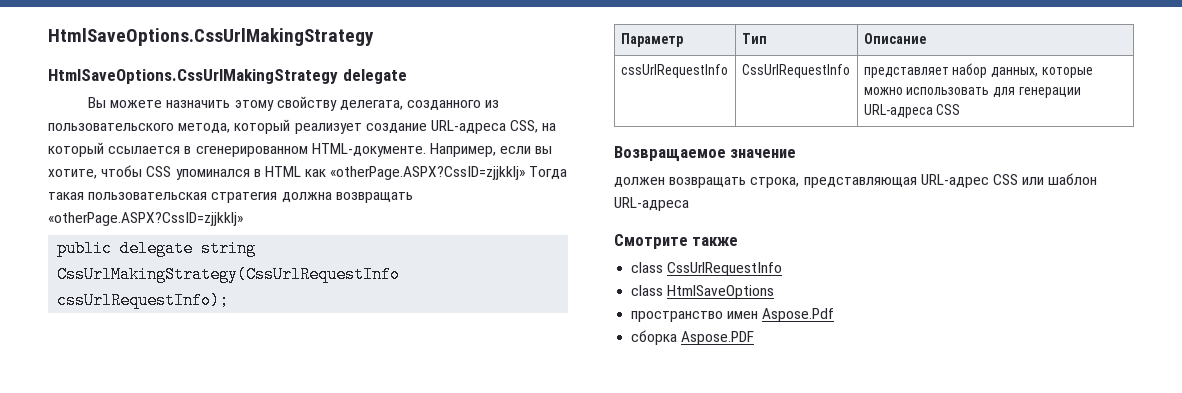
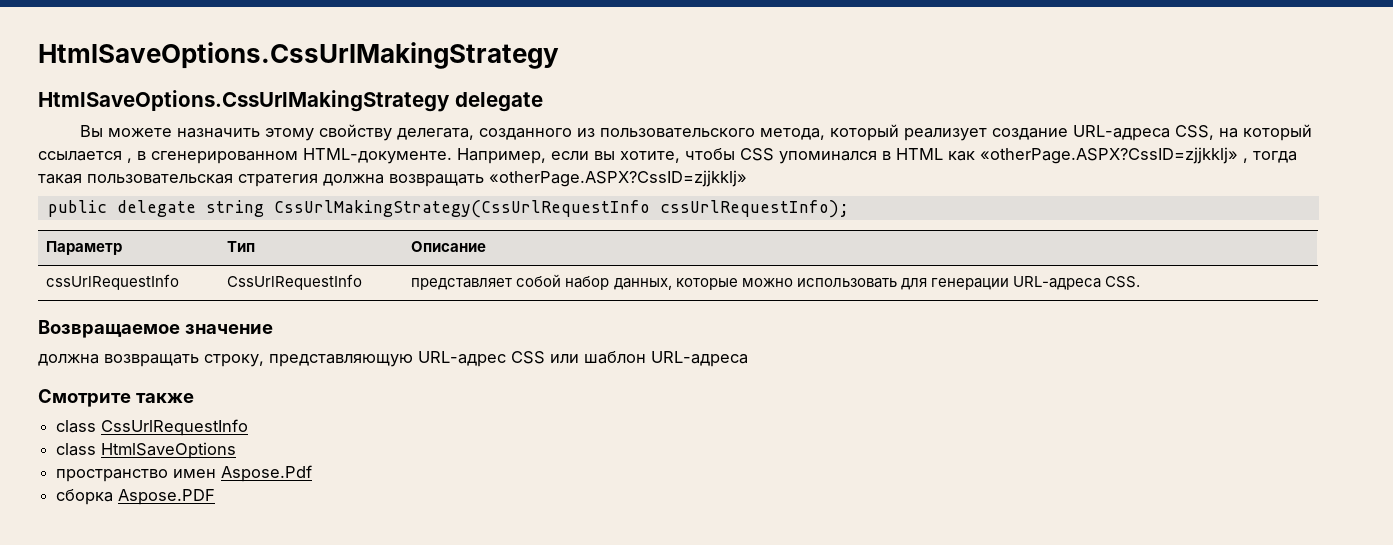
(181, 150) none -> [127,158,132,163] ,
[529,166,568,179] Тогда -> [1243,151,1297,163] , тогда
(949, 72) none -> [516,274,562,287] собой
[936,104,961,115] CSS -> [1104,276,1140,288] CSS.
[614,177,917,188] должен возвращать строка, представляющая -> [38,354,413,367] должна возвращать строку, представляющую

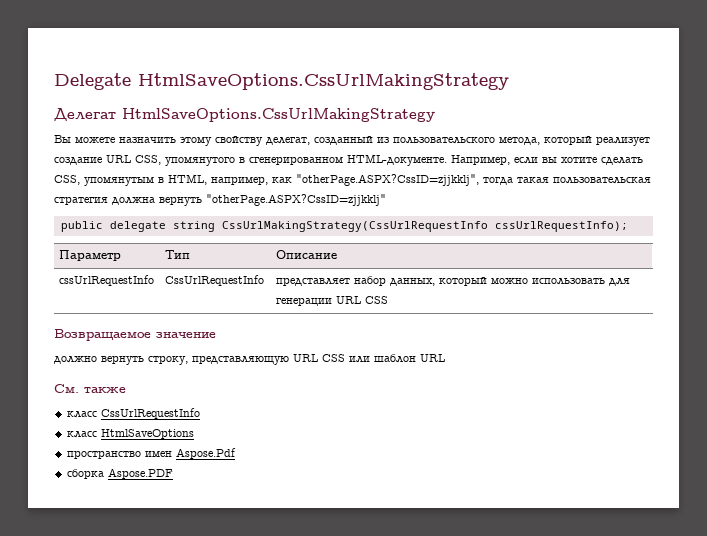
[38,42,559,69] [38,90,543,112] HtmlSaveOptions.CssUrlMakingStrategy // HtmlSaveOptions.CssUrlMakingStrategy delegate -> [54,73,509,90] [54,108,435,122] Delegate HtmlSaveOptions.CssUrlMakingStrategy // Делегат HtmlSaveOptions.CssUrlMakingStrategy
[397,128,573,140] делегата, созданного -> [266,136,373,145] делегат, созданный
[1073,124,1313,141] [38,151,132,163] URL-адреса CSS, на который ссылается , -> [106,155,235,166] URL CSS, упомянутого
[620,147,1248,164] хотите, чтобы CSS упоминался в HTML как «otherPage.ASPX?CssID=zjjkklj» , -> [561,157,643,165] [54,174,479,186] хотите сделать CSS, упомянутым в HTML, например, как "otherPage.ASPX?CssID=zjjkklj",
[389,170,747,187] возвращать «otherPage.ASPX?CssID=zjjkklj» -> [159,194,386,206] вернуть "otherPage.ASPX?CssID=zjjkklj"
[516,274,562,287] собой -> (351, 282) none
[675,278,738,290] которые -> [439,277,488,286] который
[1012,276,1140,290] URL-адреса CSS. -> [336,296,389,304] URL CSS
[38,354,199,367] должна возвращать -> [54,356,144,365] должно вернуть
[418,351,506,367] URL-адрес -> [293,354,318,362] URL
[651,351,748,367] [38,389,131,407] URL-адреса // Смотрите -> [420,354,445,362] [54,384,79,393] URL // См.
[56,420,97,433] class -> [66,411,97,418] класс
[56,443,97,456] class -> [66,431,97,438] класс

